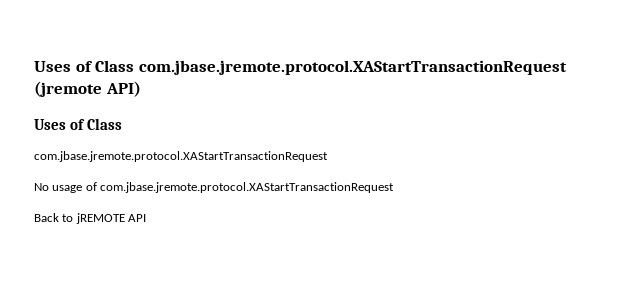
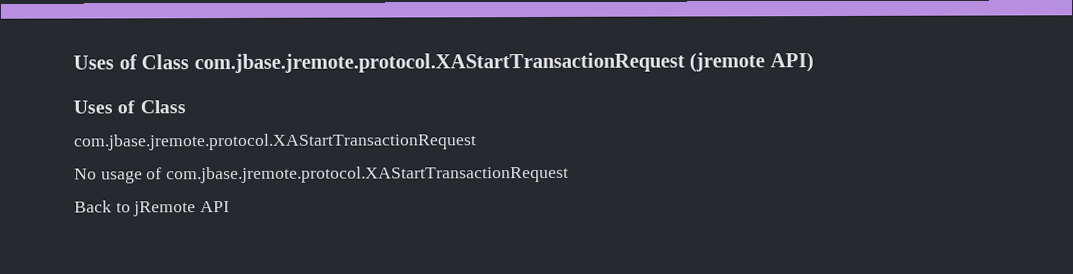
[75,213,125,224] jREMOTE -> [133,201,197,217] jRemote

